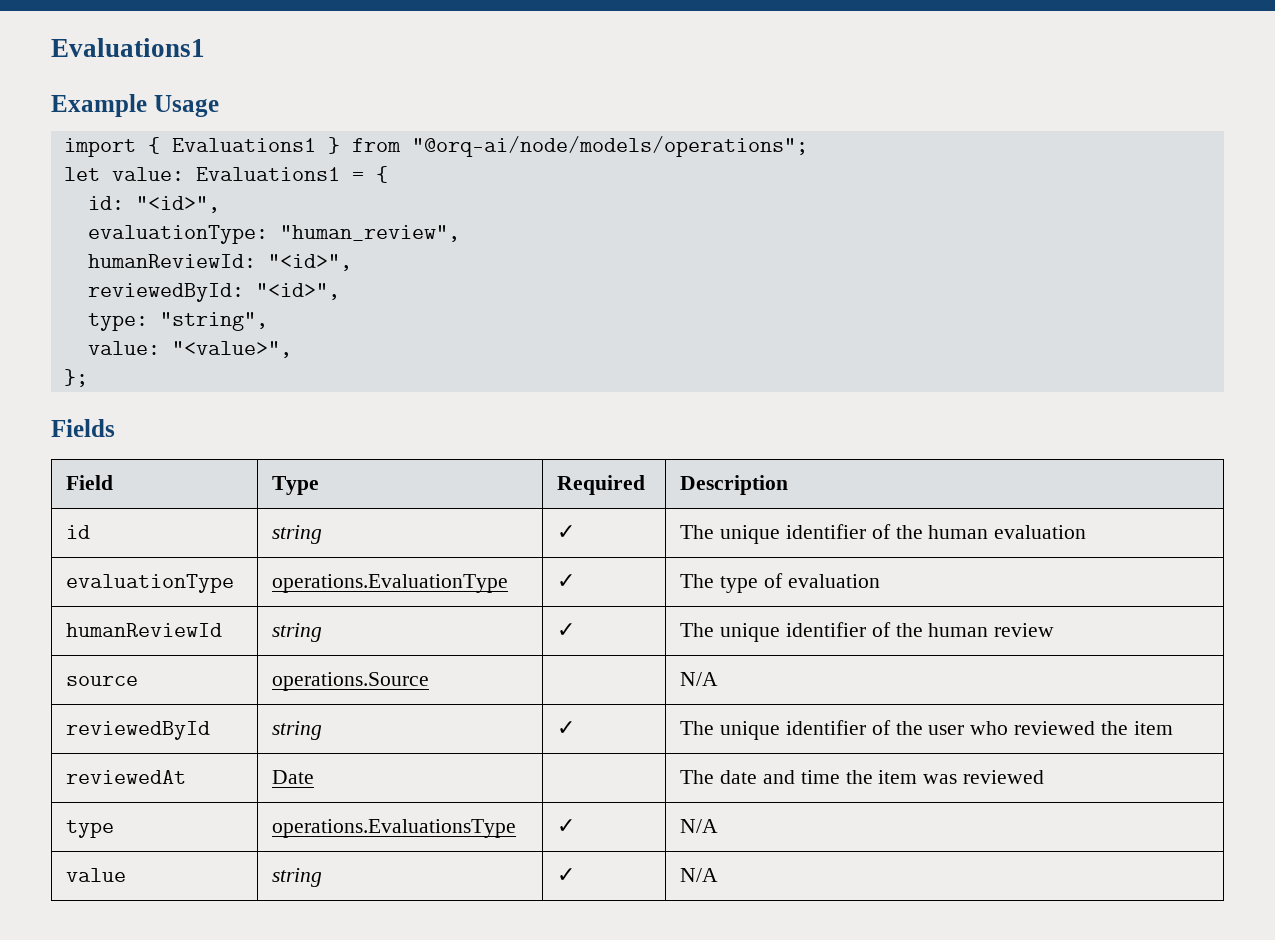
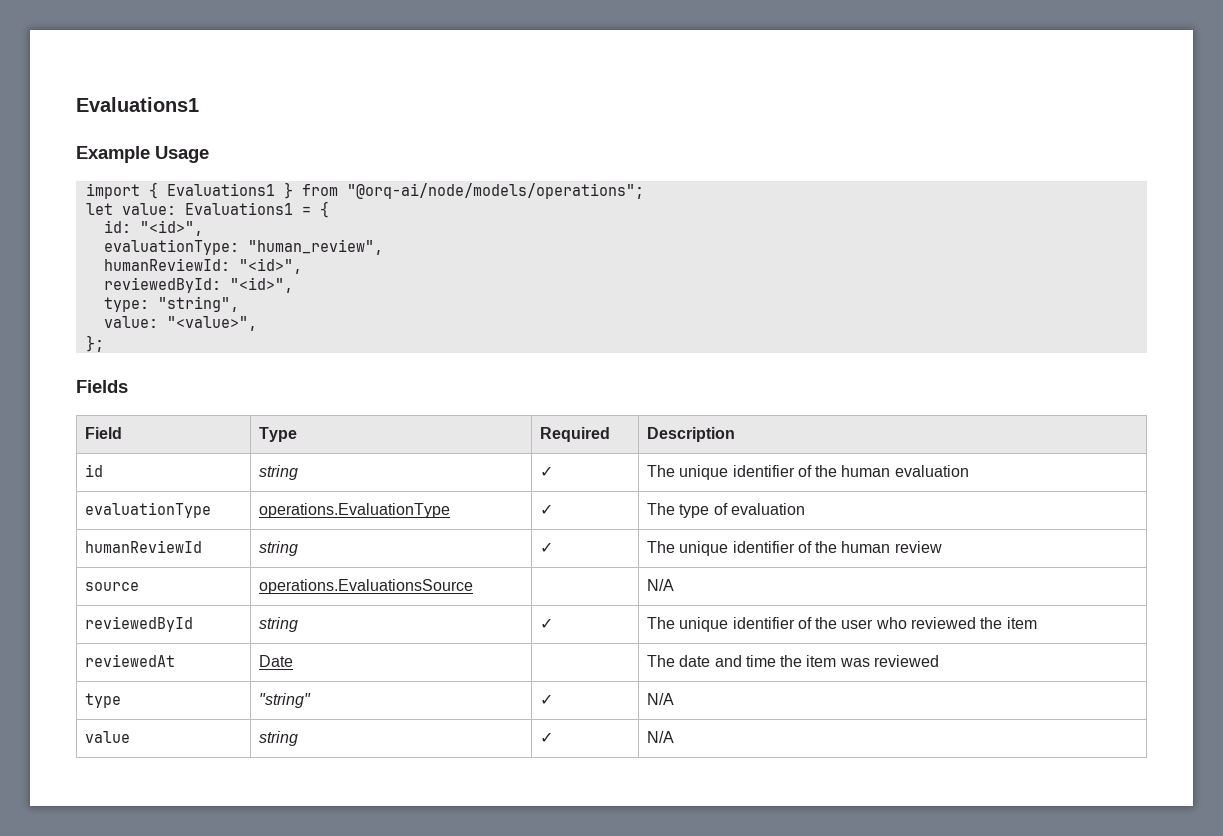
[272,672,430,691] operations.Source -> [258,579,473,594] operations.EvaluationsSource
[272,819,517,838] operations.EvaluationsType -> [258,693,311,708] "string"

